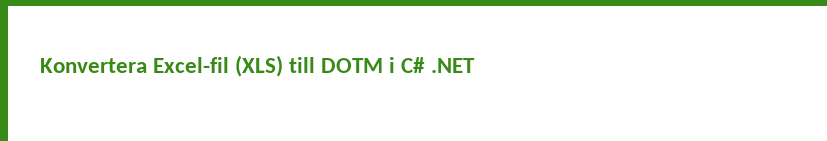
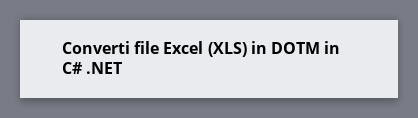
[40,55,396,77] Konvertera Excel-fil (XLS) till DOTM i -> [62,41,341,57] Converti file Excel (XLS) in DOTM in

